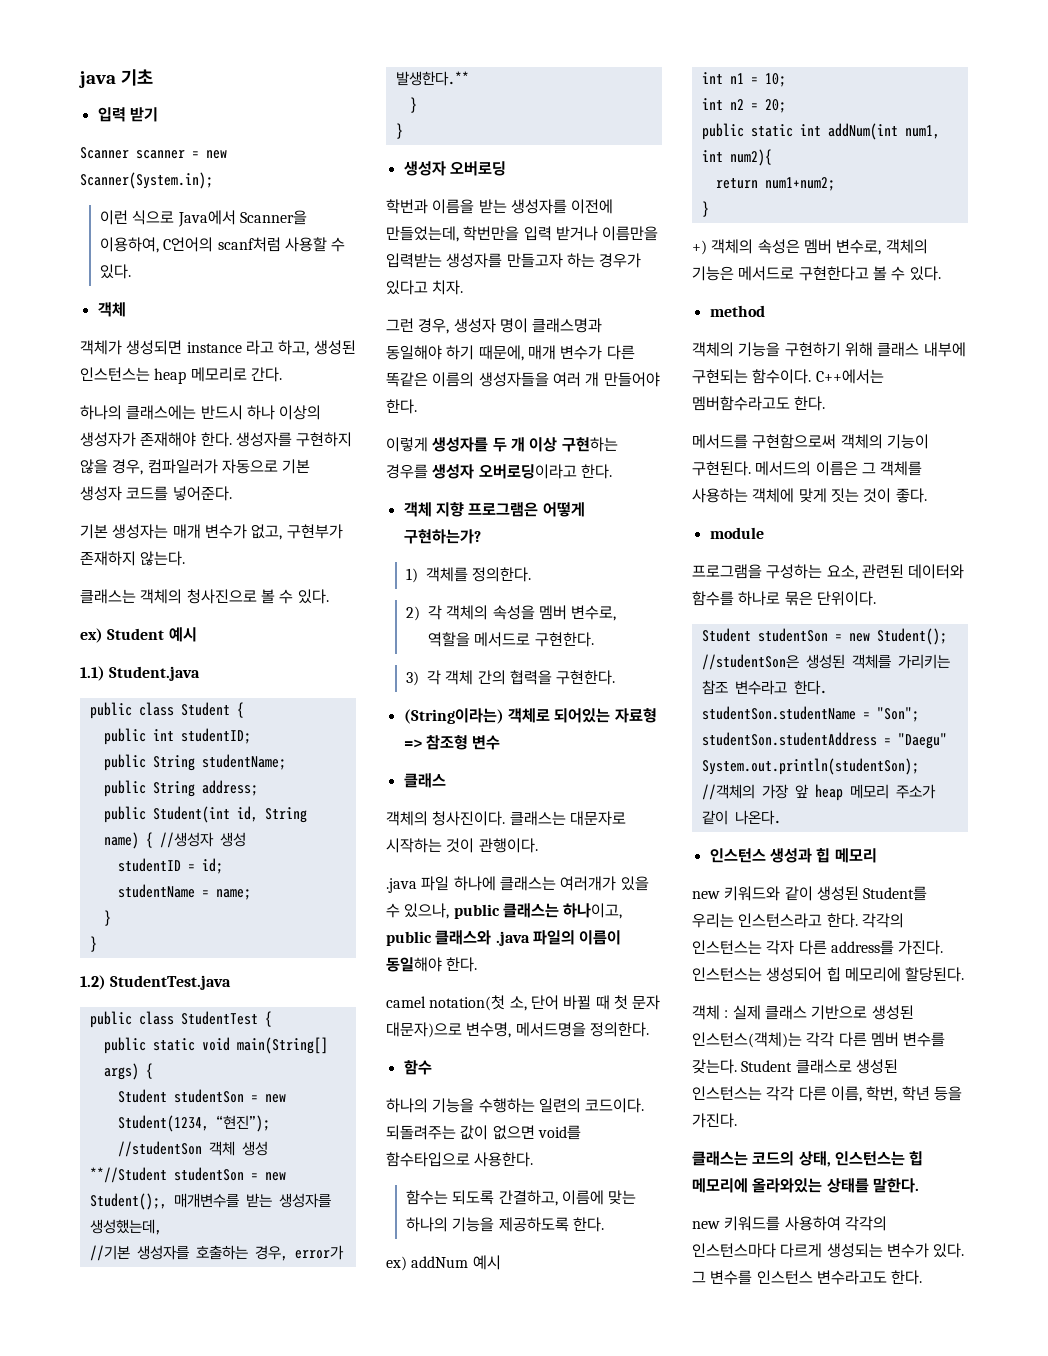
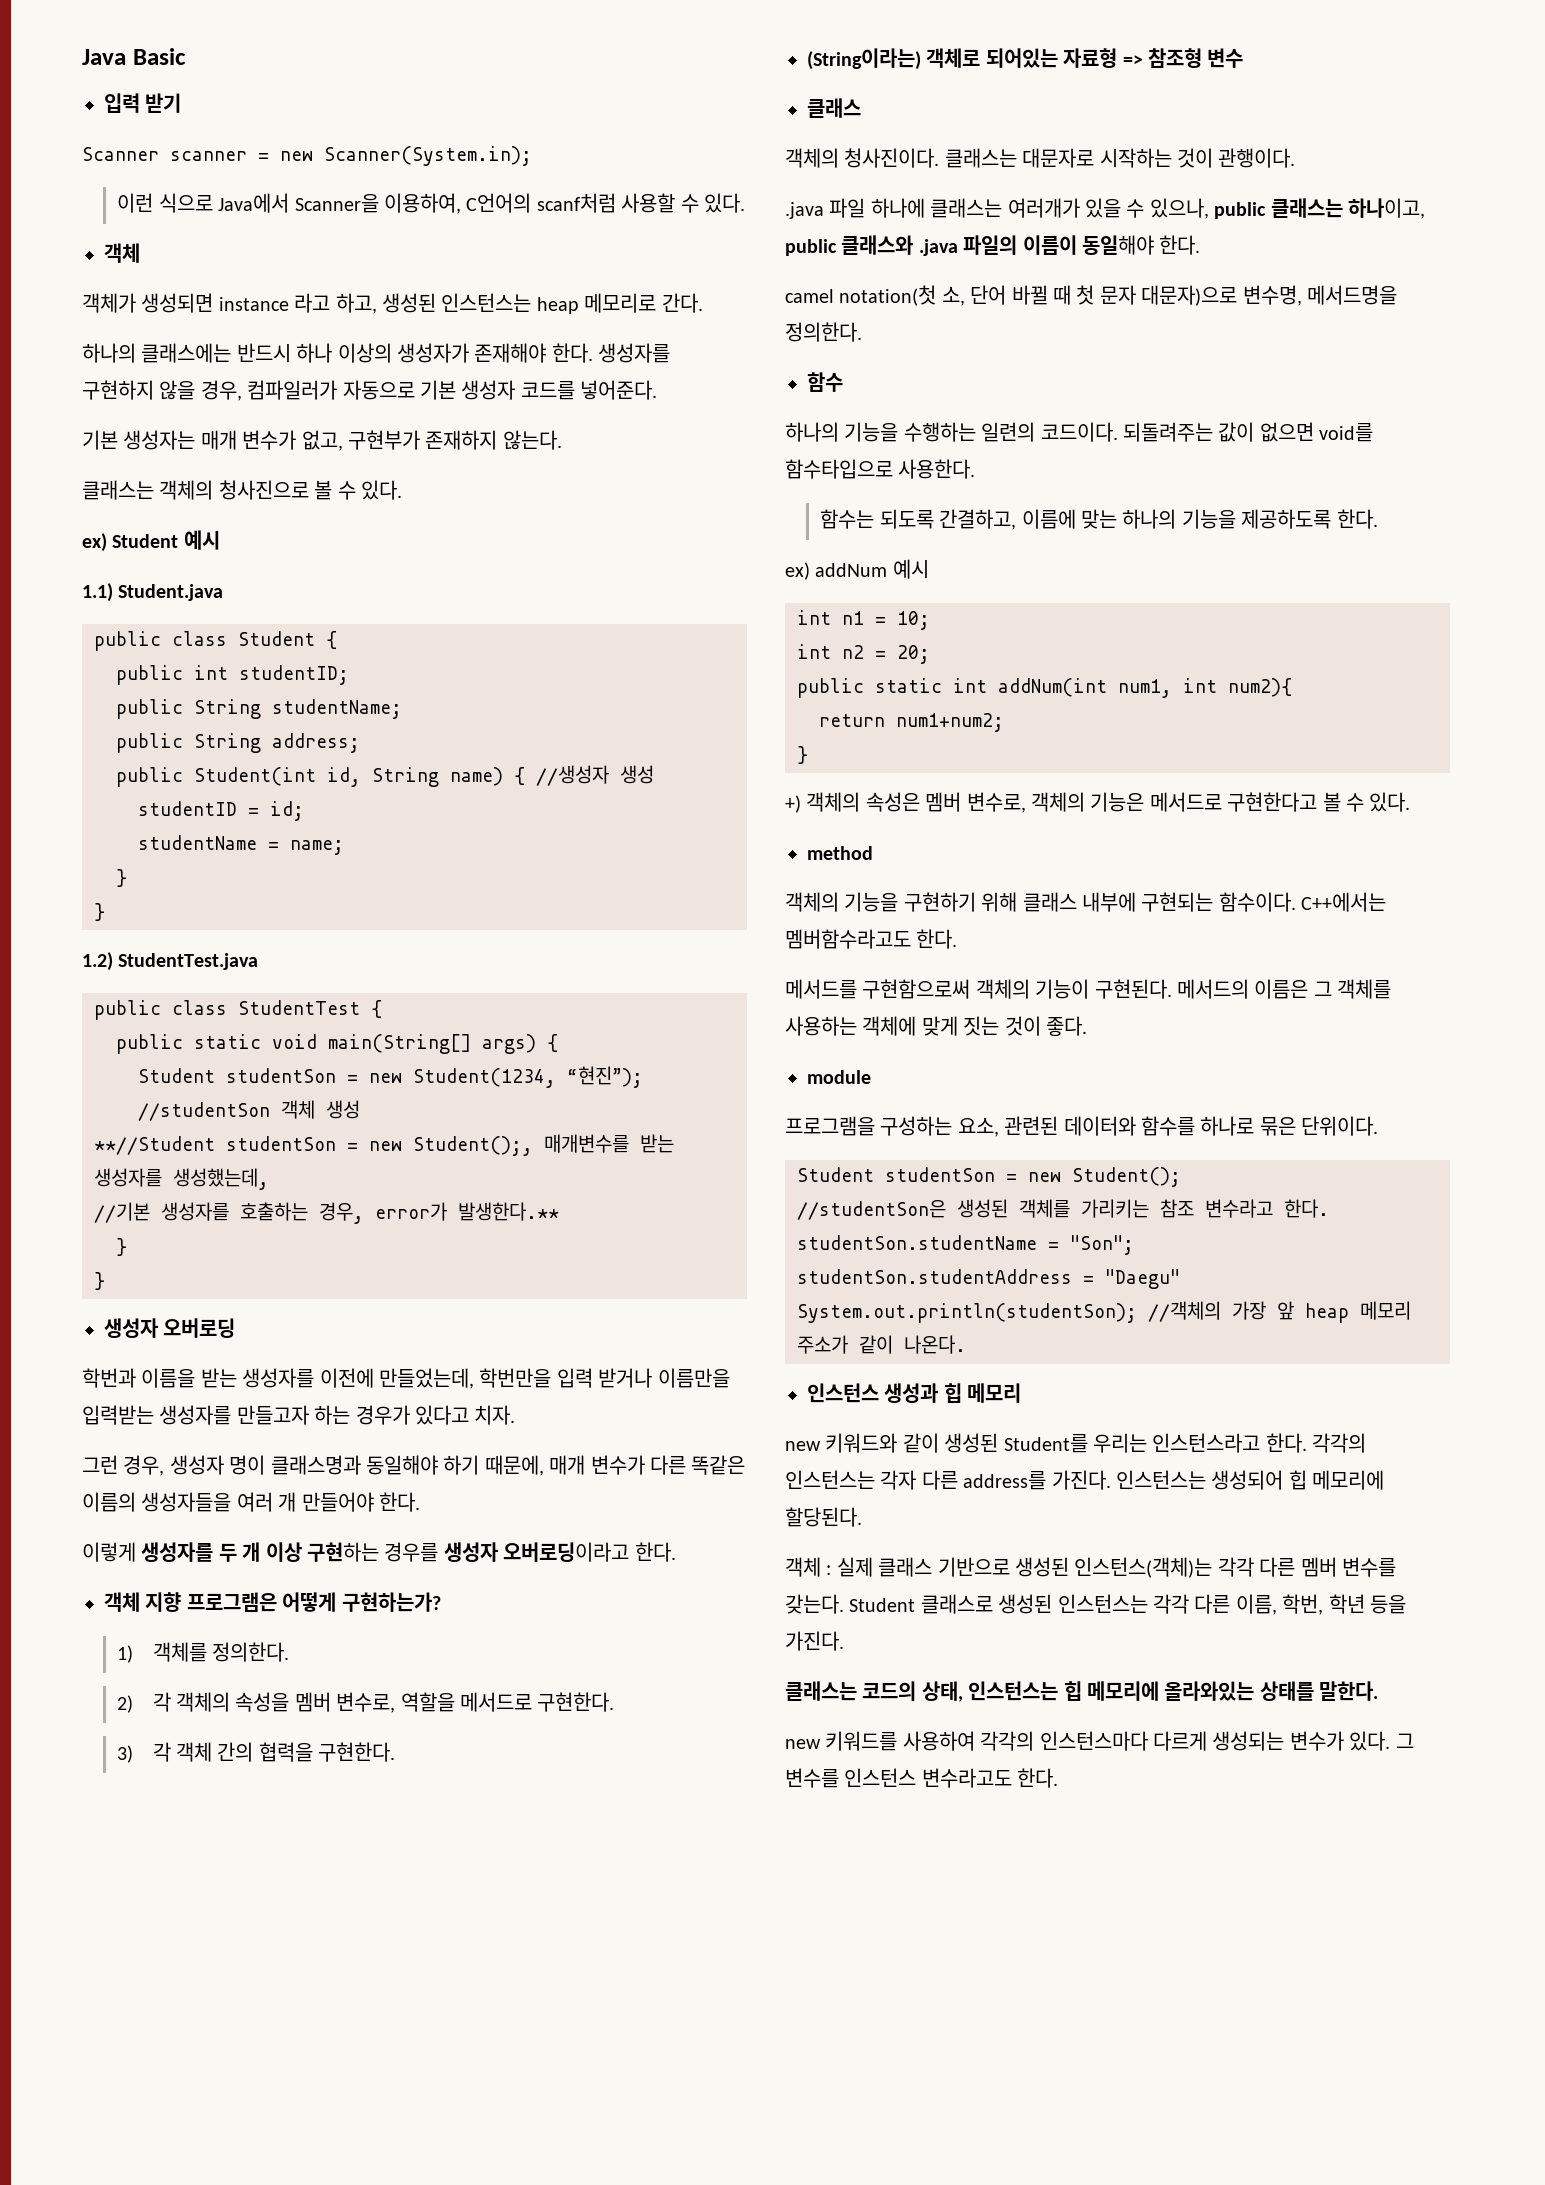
[79,69,153,88] java 기초 -> [82,48,186,65] Java Basic

